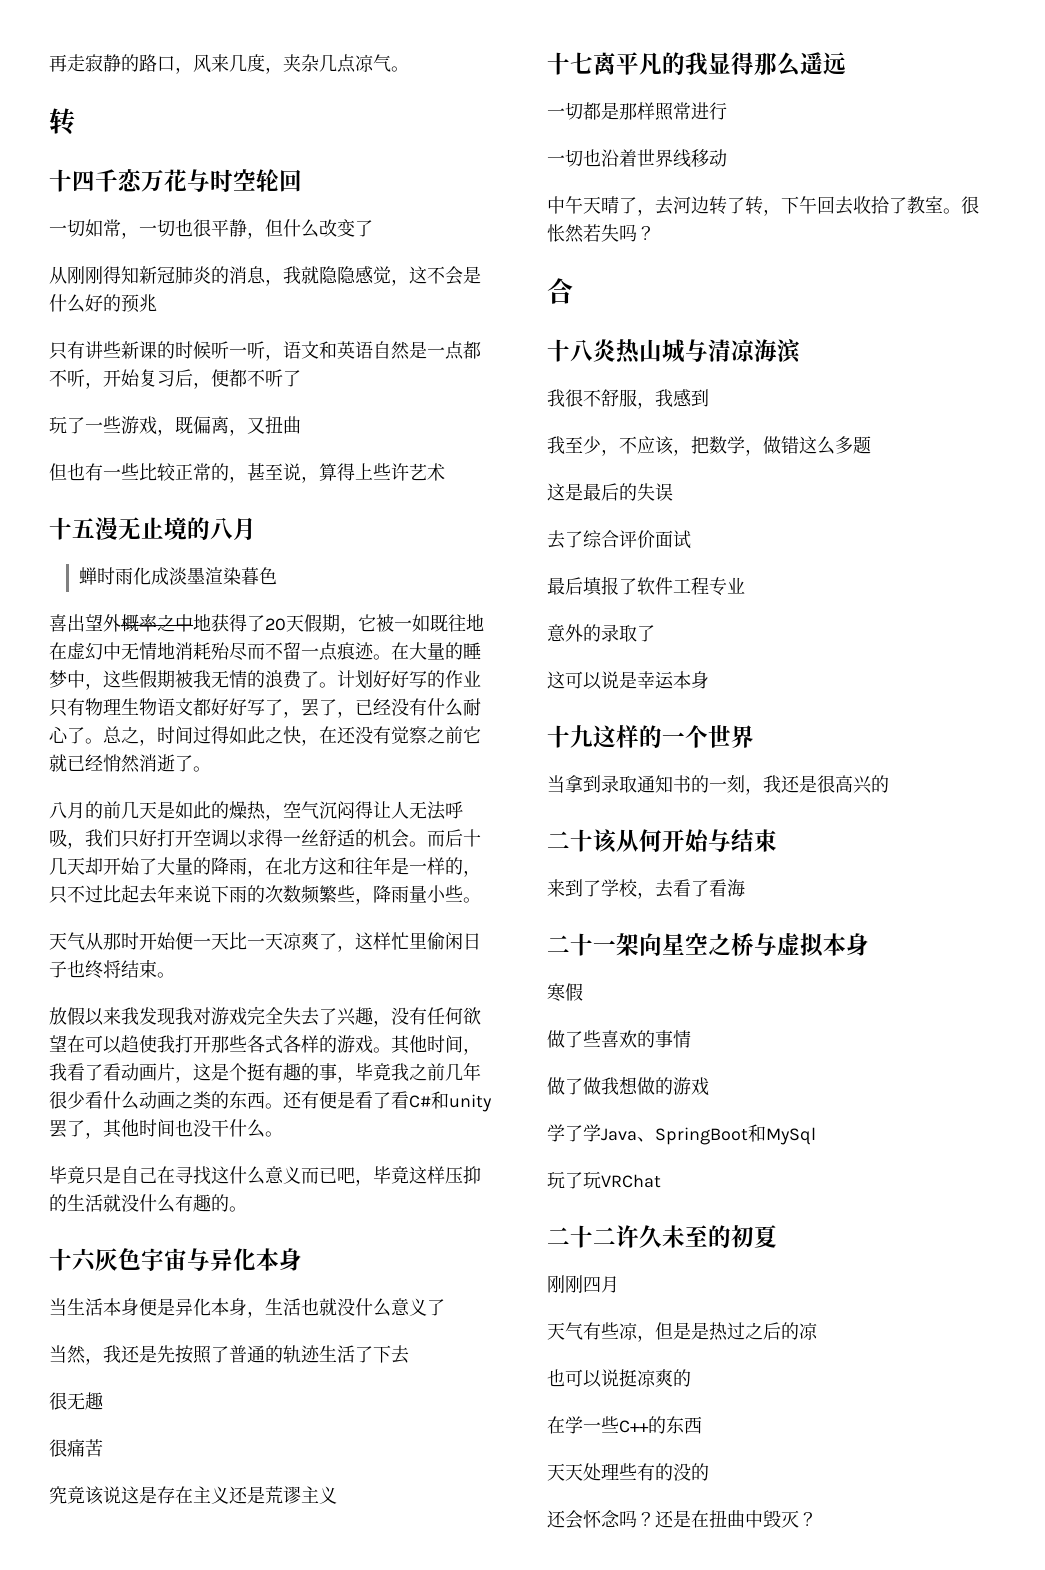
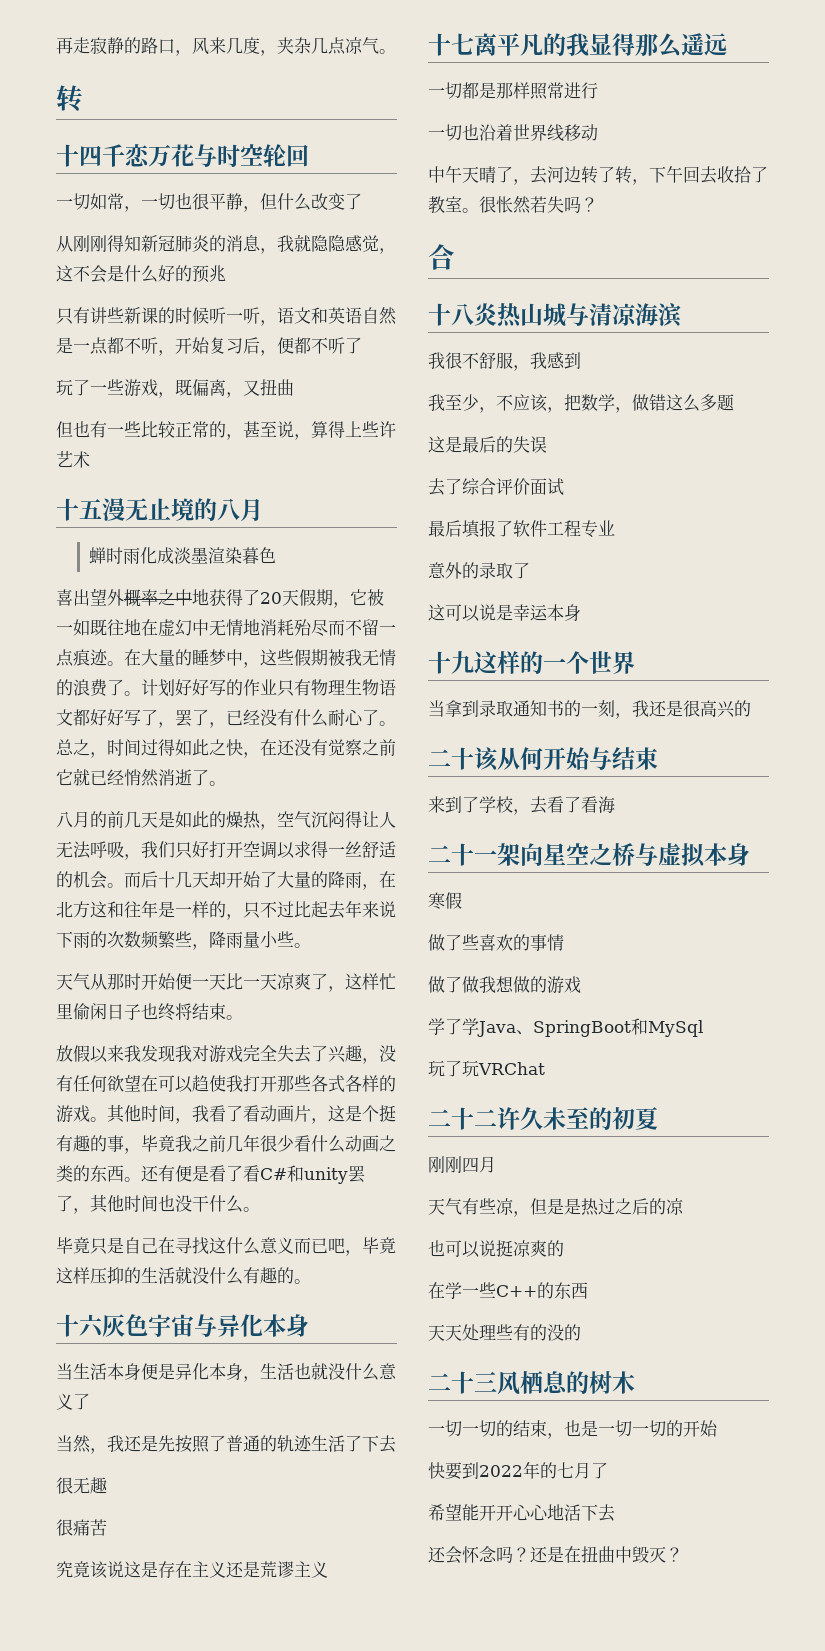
(709, 1472) none -> [428,1371,635,1395] [428,1420,718,1439] [428,1461,608,1480] [428,1503,615,1522] // 二十三风栖息的树木 // 一切一切的结束，也是一切一切的开始 // 快要到2022年的七月了 // 希望能开开心心地活下去

